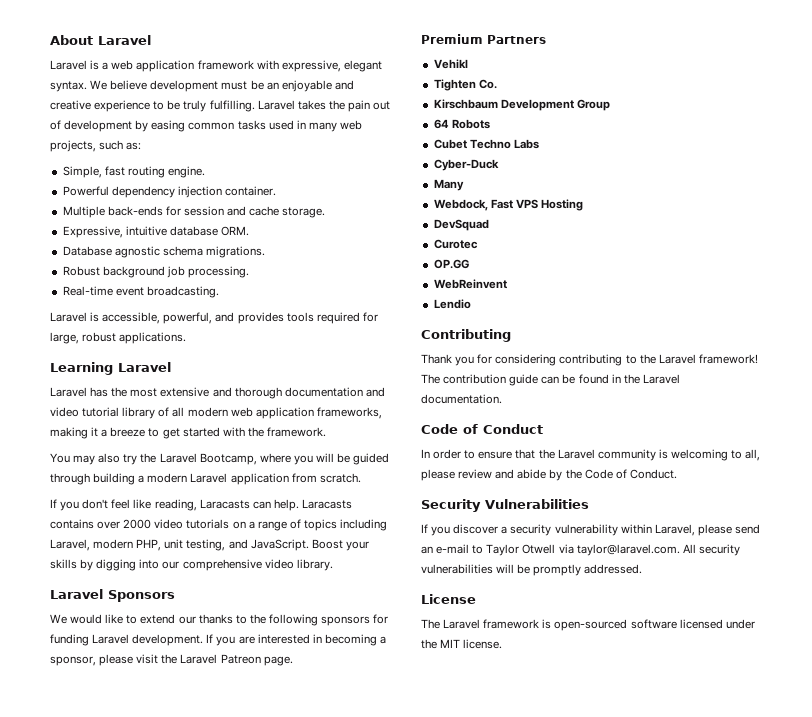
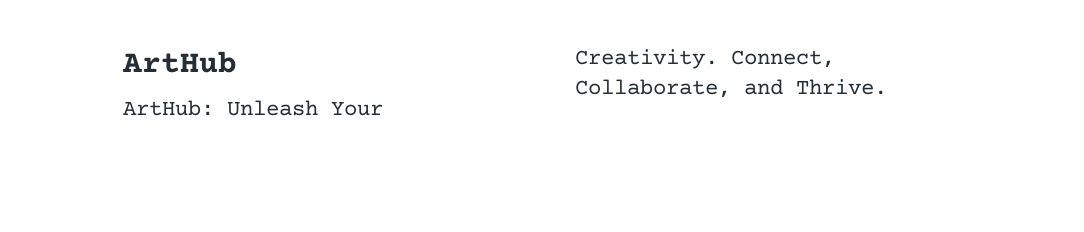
[50,35,151,45] [50,60,382,72] [50,80,354,92] [50,100,391,112] [50,120,362,132] [50,140,142,152] [62,166,205,178] [62,186,276,198] [62,206,326,218] [62,226,249,238] [62,246,265,258] [62,266,249,278] [62,286,219,298] [50,312,378,324] [50,332,187,344] [50,362,171,375] [50,387,385,399] [50,407,382,419] [50,427,326,439] [50,453,390,465] [50,473,361,485] [50,499,352,511] [50,519,388,531] [50,539,369,551] [50,559,333,571] [50,589,175,602] [50,614,389,626] [50,634,386,646] [50,654,293,666] [421,34,546,44] [433,59,468,69] [433,79,497,91] [433,99,610,111] [433,119,490,129] [433,139,539,149] [433,159,499,171] [433,179,464,191] [433,199,583,211] [433,219,489,231] [433,239,478,249] [433,259,469,269] [433,279,507,289] [433,299,471,309] [421,329,511,342] [421,354,758,366] [421,374,680,386] [421,394,502,404] [421,424,543,434] [421,449,761,461] [421,469,677,481] [421,499,589,512] [421,524,760,536] [421,544,740,556] [421,564,643,576] [421,594,476,604] [421,619,755,631] [421,639,503,649] About Laravel // Laravel is a web application framework with expressive, elegant syntax. We believe development must be an enjoyable and creative experience to be truly fulfilling. Laravel takes the pain out of development by easing common tasks used in many web projects, such as: // Simple, fast routing engine. // Powerful dependency injection container. // Multiple back-ends for session and cache storage. // Expressive, intuitive database ORM. // Database agnostic schema migrations. // Robust background job processing. // Real-time event broadcasting. // Laravel is accessible, powerful, and provides tools required for large, robust applications. // Learning Laravel // Laravel has the most extensive and thorough documentation and video tutorial library of all modern web application frameworks, making it a breeze to get started with the framework. // You may also try the Laravel Bootcamp, where you will be guided through building a modern Laravel application from scratch. // If you don't feel like reading, Laracasts can help. Laracasts contains over 2000 video tutorials on a range of topics including Laravel, modern PHP, unit testing, and JavaScript. Boost your skills by digging into our comprehensive video library. // Laravel Sponsors // We would like to extend our thanks to the following sponsors for funding Laravel development. If you are interested in becoming a sponsor, please visit the Laravel Patreon page. // Premium Partners // Vehikl // Tighten Co. // Kirschbaum Development Group // 64 Robots // Cubet Techno Labs // Cyber-Duck // Many // Webdock, Fast VPS Hosting // DevSquad // Curotec // OP.GG // WebReinvent // Lendio // Contributing // Thank you for considering contributing to the Laravel framework! The contribution guide can be found in the Laravel documentation. // Code of Conduct // In order to ensure that the Laravel community is welcoming to all, please review and abide by the Code of Conduct. // Security Vulnerabilities // If you discover a security vulnerability within Laravel, please send an e-mail to Taylor Otwell via taylor@laravel.com. All security vulnerabilities will be promptly addressed. // License // The Laravel framework is open-sourced software licensed under the MIT license. -> [122,51,237,73] [123,100,383,116] [575,49,835,69] [575,79,887,98] ArtHub // ArtHub: Unleash Your Creativity. Connect, Collaborate, and Thrive.

